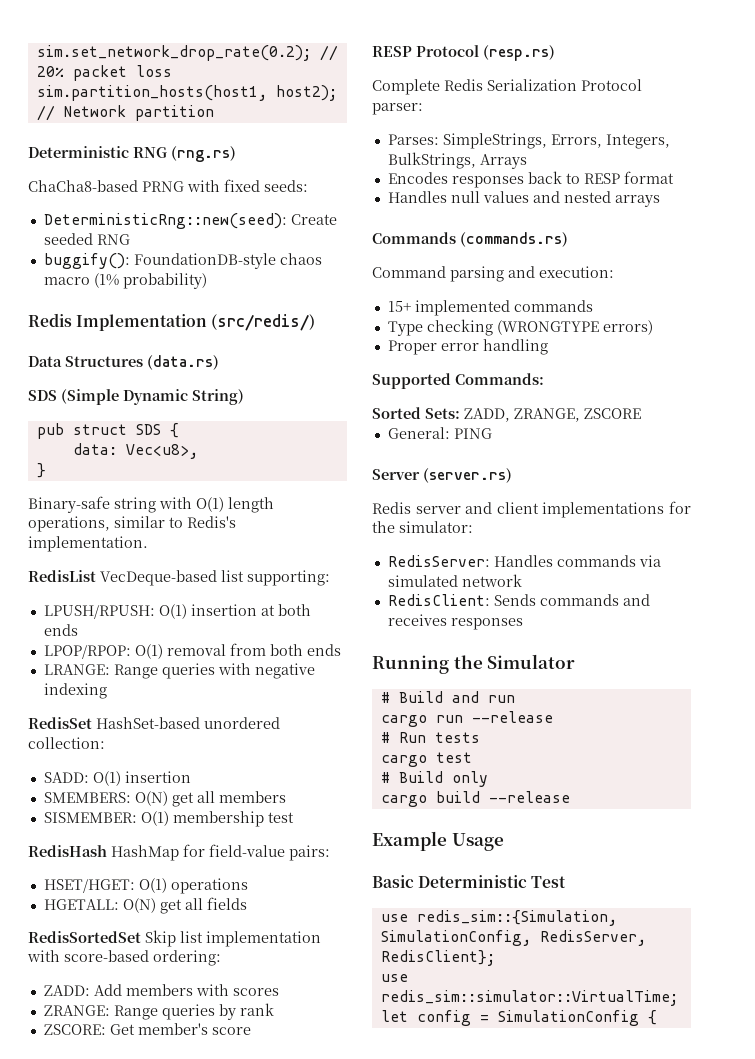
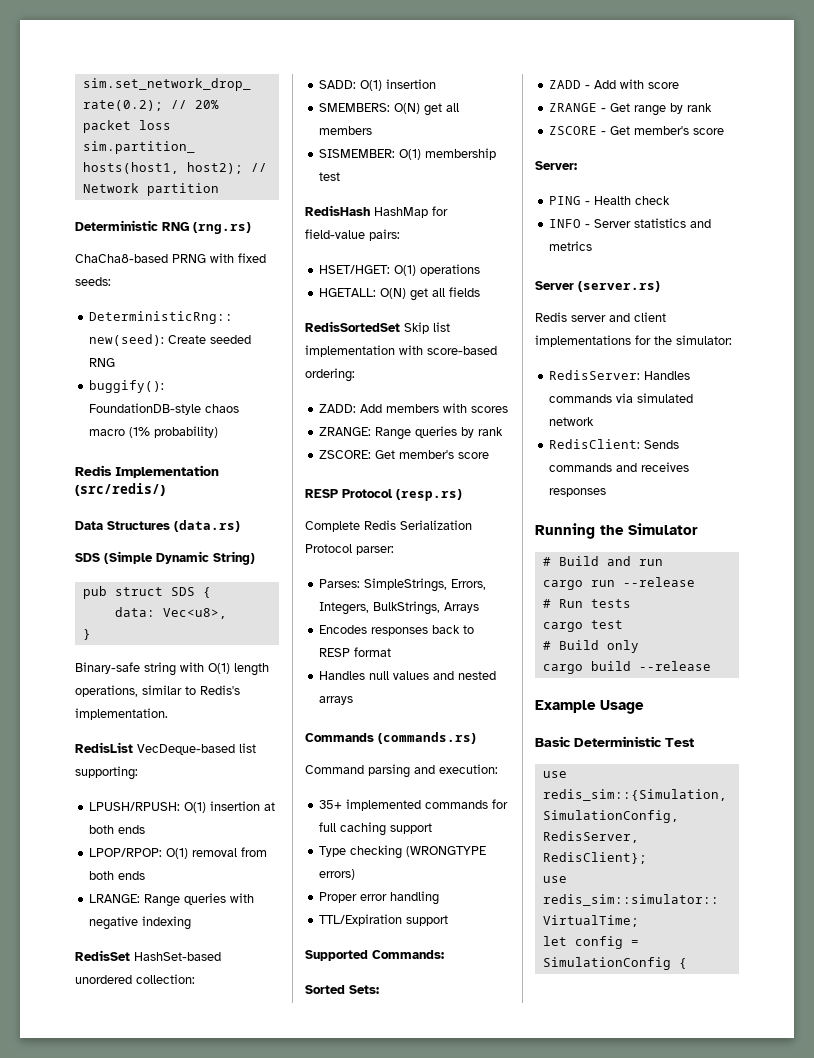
[387,301,411,312] 15+ -> [319,800,343,809] 35+
(593, 306) none -> [492,799,509,809] [319,822,433,836] for full caching support
(548, 347) none -> [319,914,449,926] // TTL/Expiration support
[464,408,641,422] [387,427,492,439] ZADD, ZRANGE, ZSCORE // General: PING -> [549,79,680,89] [549,103,713,116] [549,126,725,135] [535,161,577,170] [549,196,671,205] [549,218,712,228] [549,241,593,251] // ZADD - Add with score // ZRANGE - Get range by rank // ZSCORE - Get member's score // Server: // PING - Health check // INFO - Server statistics and metrics

